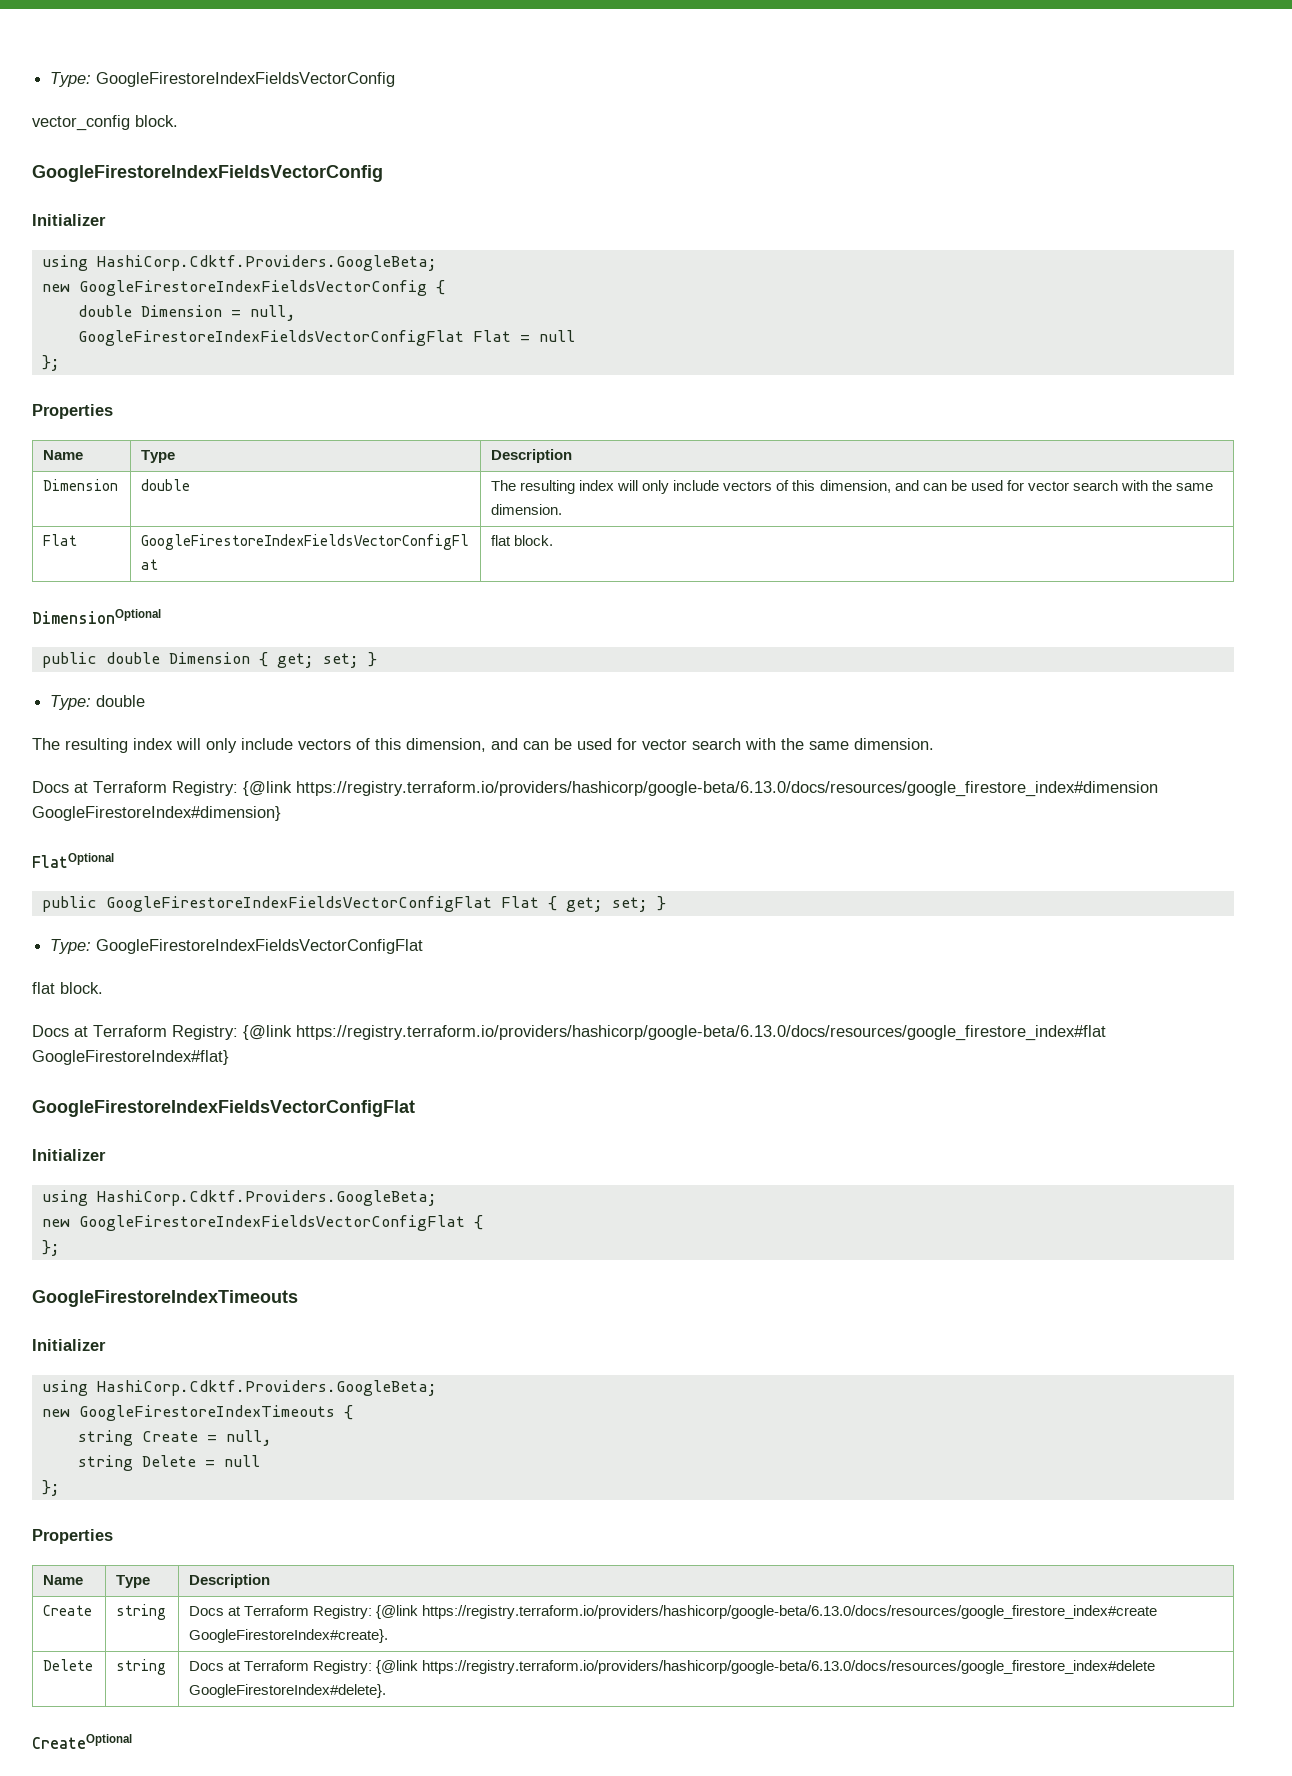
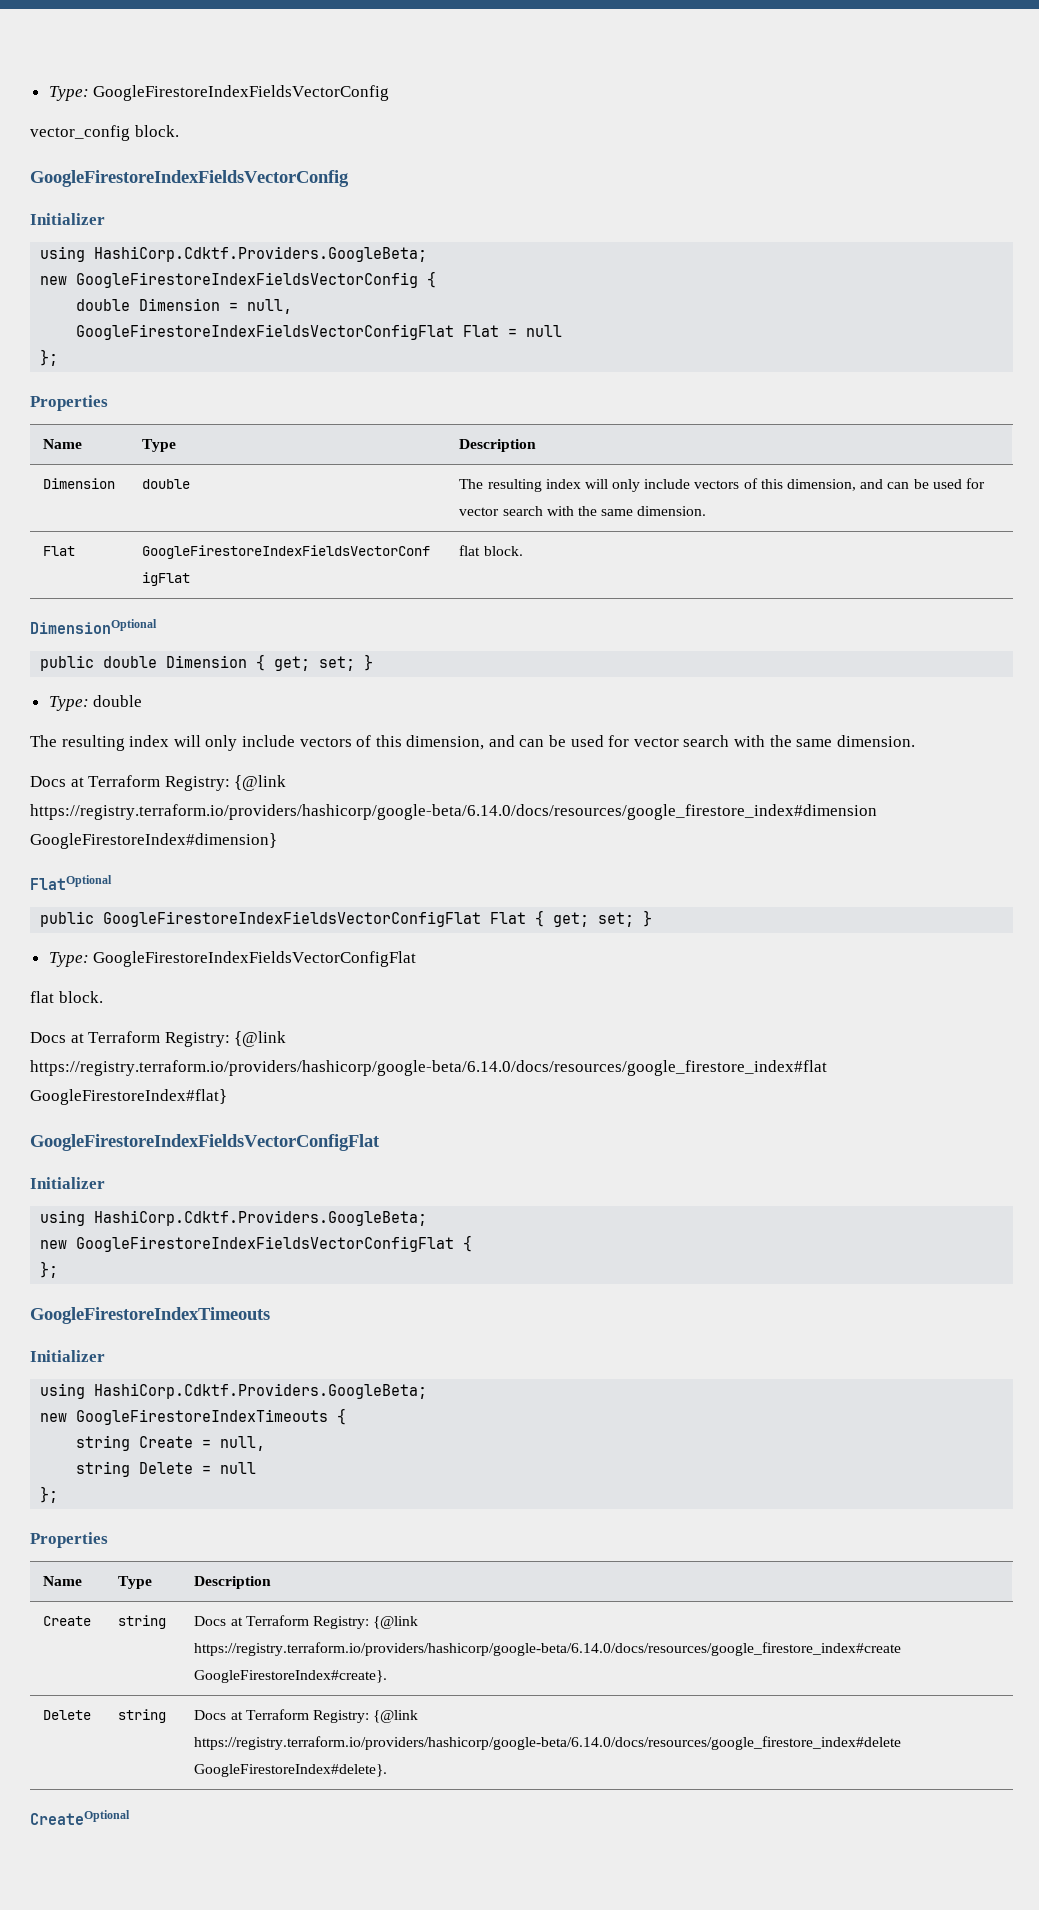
[296,781,1158,797] https://registry.terraform.io/providers/hashicorp/google-beta/6.13.0/docs/resources/google_firestore_index#dimension -> [30,804,877,820] https://registry.terraform.io/providers/hashicorp/google-beta/6.14.0/docs/resources/google_firestore_index#dimension
[296,1025,1106,1041] https://registry.terraform.io/providers/hashicorp/google-beta/6.13.0/docs/resources/google_firestore_index#flat -> [30,1060,827,1076] https://registry.terraform.io/providers/hashicorp/google-beta/6.14.0/docs/resources/google_firestore_index#flat
[422,1605,1158,1619] https://registry.terraform.io/providers/hashicorp/google-beta/6.13.0/docs/resources/google_firestore_index#create -> [194,1642,902,1656] https://registry.terraform.io/providers/hashicorp/google-beta/6.14.0/docs/resources/google_firestore_index#create
[422,1660,1156,1674] https://registry.terraform.io/providers/hashicorp/google-beta/6.13.0/docs/resources/google_firestore_index#delete -> [194,1736,902,1750] https://registry.terraform.io/providers/hashicorp/google-beta/6.14.0/docs/resources/google_firestore_index#delete

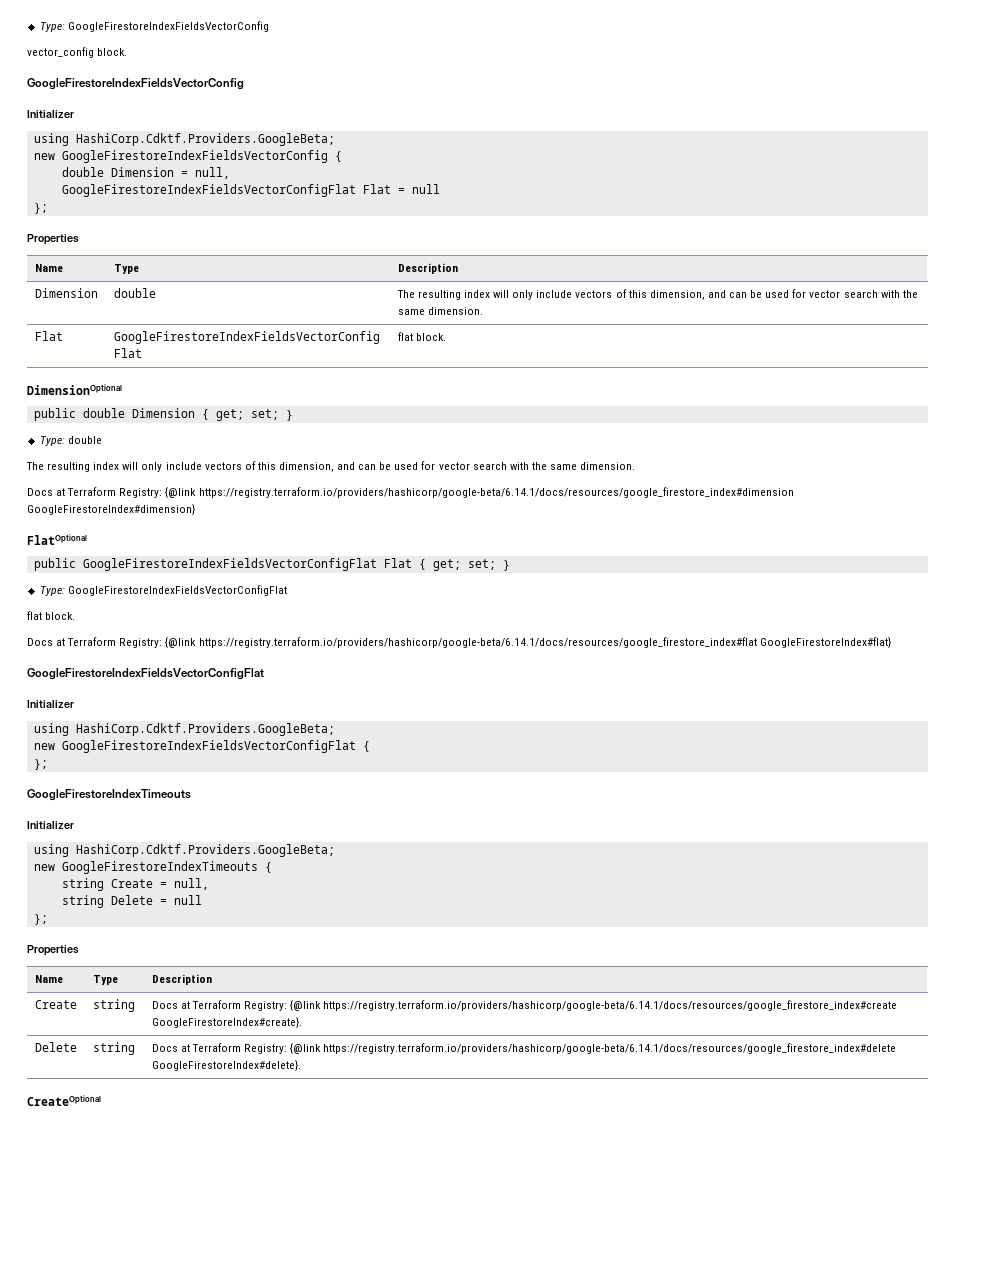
[30,804,877,820] https://registry.terraform.io/providers/hashicorp/google-beta/6.14.0/docs/resources/google_firestore_index#dimension -> [198,487,794,498] https://registry.terraform.io/providers/hashicorp/google-beta/6.14.1/docs/resources/google_firestore_index#dimension
[30,1060,827,1076] https://registry.terraform.io/providers/hashicorp/google-beta/6.14.0/docs/resources/google_firestore_index#flat -> [198,637,757,648] https://registry.terraform.io/providers/hashicorp/google-beta/6.14.1/docs/resources/google_firestore_index#flat
[194,1642,902,1656] https://registry.terraform.io/providers/hashicorp/google-beta/6.14.0/docs/resources/google_firestore_index#create -> [323,1000,898,1011] https://registry.terraform.io/providers/hashicorp/google-beta/6.14.1/docs/resources/google_firestore_index#create
[194,1736,902,1750] https://registry.terraform.io/providers/hashicorp/google-beta/6.14.0/docs/resources/google_firestore_index#delete -> [323,1043,897,1054] https://registry.terraform.io/providers/hashicorp/google-beta/6.14.1/docs/resources/google_firestore_index#delete

